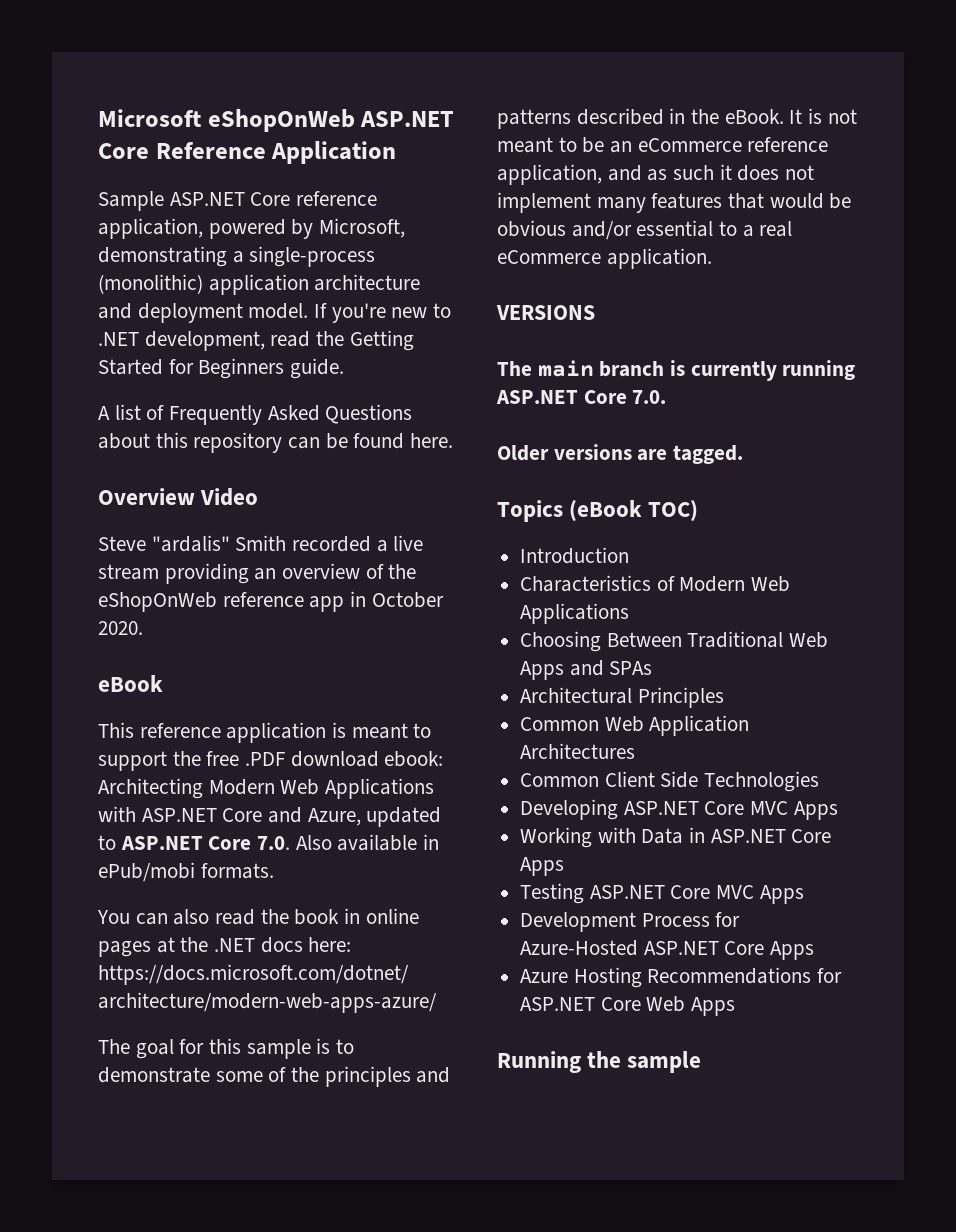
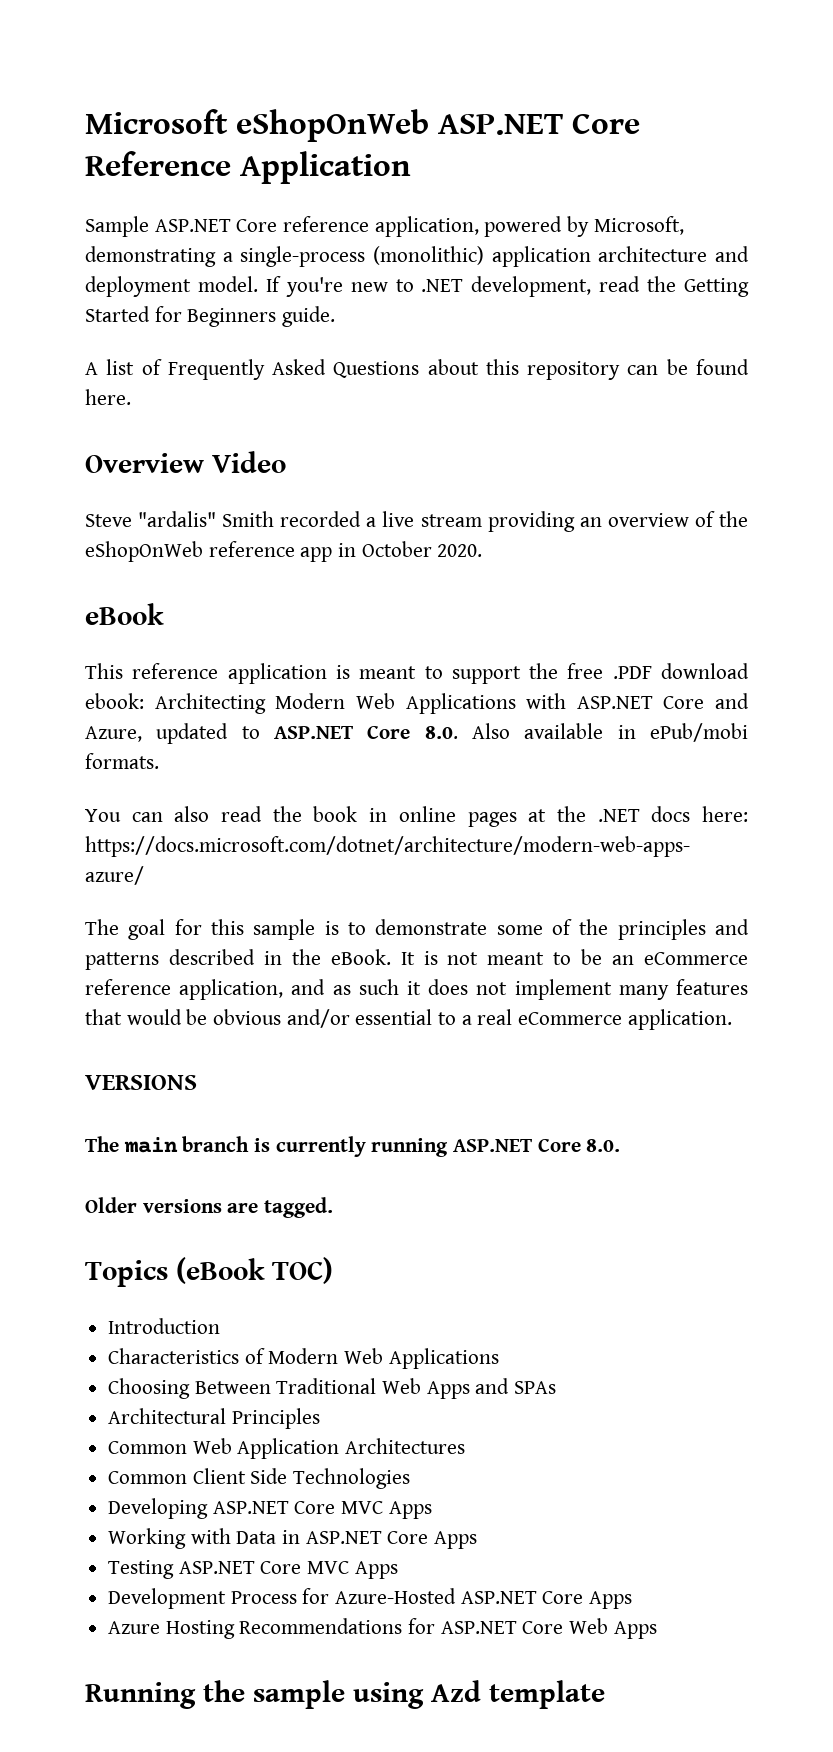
[257,836,291,850] 7.0. -> [424,726,458,739] 8.0.
[632,390,667,404] 7.0. -> [586,1139,621,1152] 8.0.
(702, 1062) none -> [353,1680,605,1709] using Azd template

